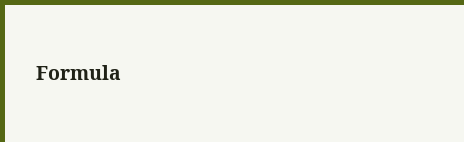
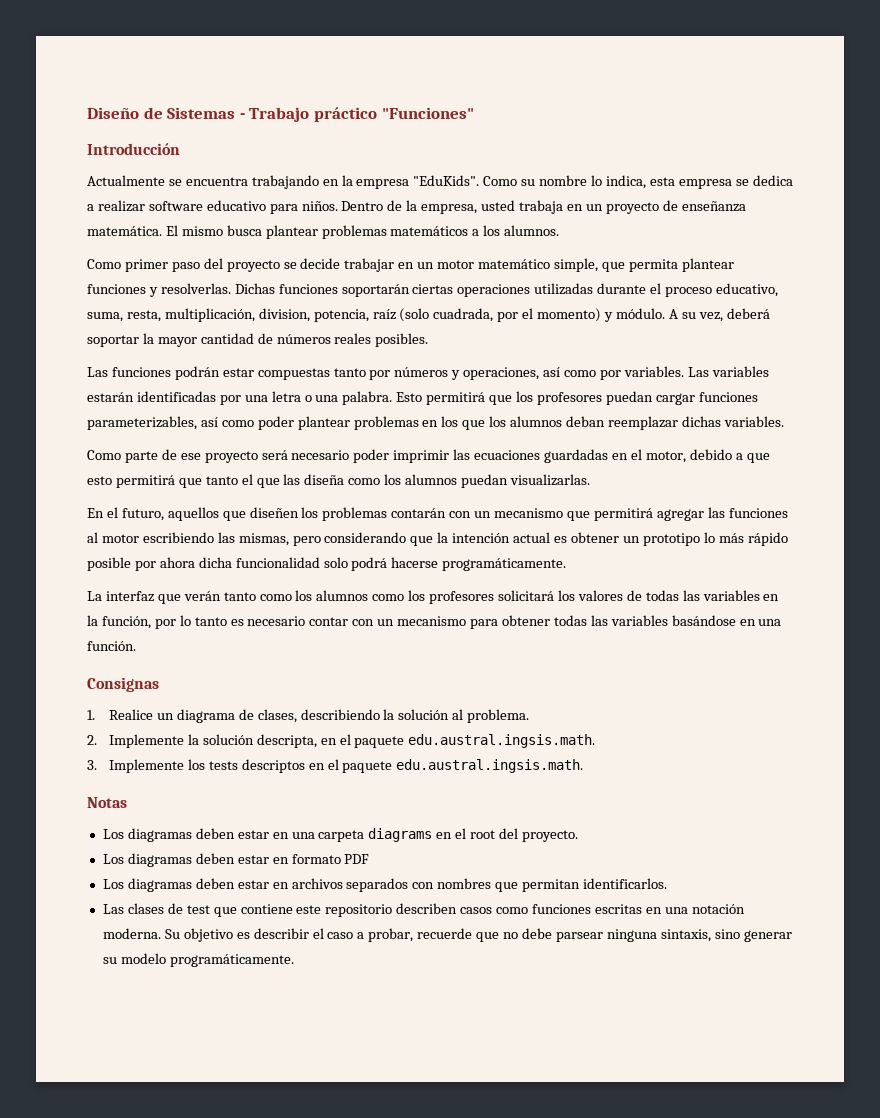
[36,65,121,80] Formula -> [87,107,474,122] [87,143,180,155] [87,175,793,189] [87,200,746,214] [87,225,560,239] [87,258,734,272] [87,283,778,297] [87,308,770,322] [87,333,429,347] [87,366,769,380] [87,391,758,405] [87,416,784,430] [87,449,770,463] [87,474,590,488] [87,507,788,521] [87,532,788,546] [87,557,567,571] [87,590,780,604] [87,615,782,629] [87,641,136,651] [87,677,159,692] [87,709,530,723] [87,734,596,748] [87,759,584,773] [87,797,127,808] [102,828,578,842] [102,853,370,867] [102,878,668,892] [102,903,745,917] [102,928,792,942] [102,953,294,967] Diseño de Sistemas - Trabajo práctico "Funciones" // Introducción // Actualmente se encuentra trabajando en la empresa "EduKids". Como su nombre lo indica, esta empresa se dedica a realizar software educativo para niños. Dentro de la empresa, usted trabaja en un proyecto de enseñanza matemática. El mismo busca plantear problemas matemáticos a los alumnos. // Como primer paso del proyecto se decide trabajar en un motor matemático simple, que permita plantear funciones y resolverlas. Dichas funciones soportarán ciertas operaciones utilizadas durante el proceso educativo, suma, resta, multiplicación, division, potencia, raíz (solo cuadrada, por el momento) y módulo. A su vez, deberá soportar la mayor cantidad de números reales posibles. // Las funciones podrán estar compuestas tanto por números y operaciones, así como por variables. Las variables estarán identificadas por una letra o una palabra. Esto permitirá que los profesores puedan cargar funciones parameterizables, así como poder plantear problemas en los que los alumnos deban reemplazar dichas variables. // Como parte de ese proyecto será necesario poder imprimir las ecuaciones guardadas en el motor, debido a que esto permitirá que tanto el que las diseña como los alumnos puedan visualizarlas. // En el futuro, aquellos que diseñen los problemas contarán con un mecanismo que permitirá agregar las funciones al motor escribiendo las mismas, pero considerando que la intención actual es obtener un prototipo lo más rápido posible por ahora dicha funcionalidad solo podrá hacerse programáticamente. // La interfaz que verán tanto como los alumnos como los profesores solicitará los valores de todas las variables en la función, por lo tanto es necesario contar con un mecanismo para obtener todas las variables basándose en una función. // Consignas // 1. Realice un diagrama de clases, describiendo la solución al problema. // 2. Implemente la solución descripta, en el paquete edu.austral.ingsis.math. // 3. Implemente los tests descriptos en el paquete edu.austral.ingsis.math. // Notas // Los diagramas deben estar en una carpeta diagrams en el root del proyecto. // Los diagramas deben estar en formato PDF // Los diagramas deben estar en archivos separados con nombres que permitan identificarlos. // Las clases de test que contiene este repositorio describen casos como funciones escritas en una notación moderna. Su objetivo es describir el caso a probar, recuerde que no debe parsear ninguna sintaxis, sino generar su modelo programáticamente.

